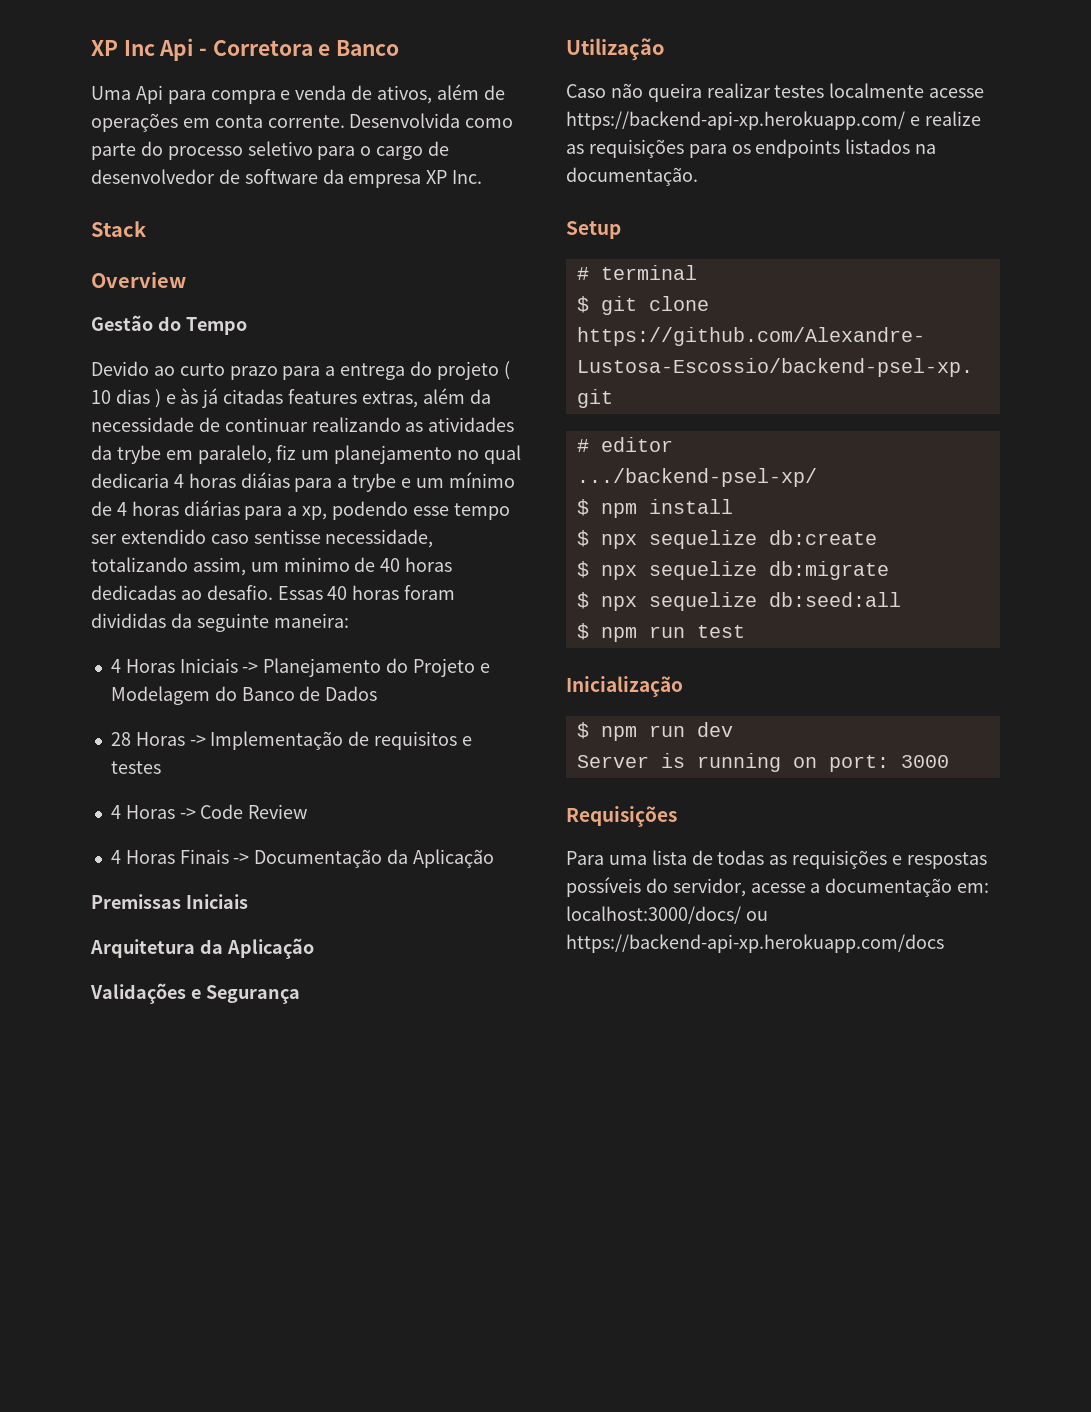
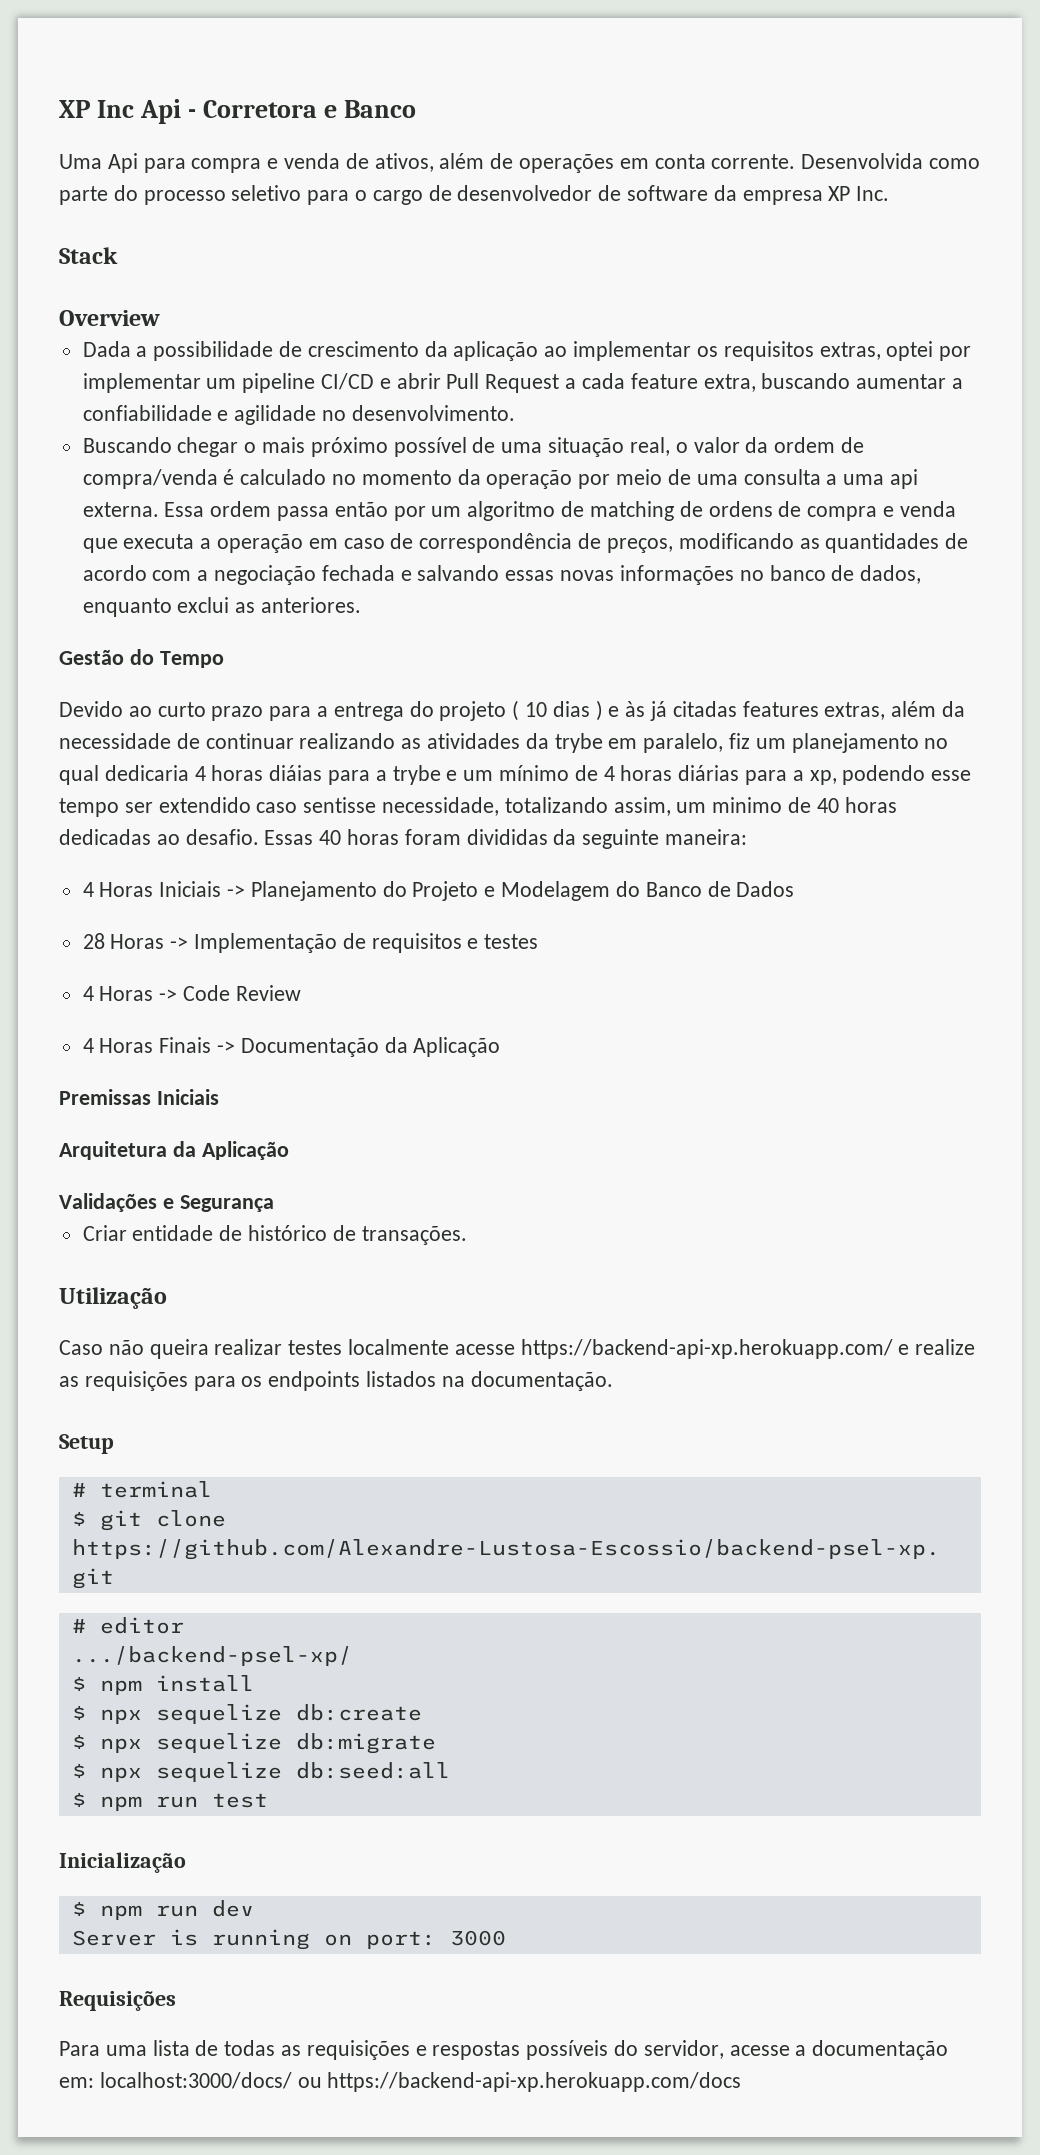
(186, 280) none -> [82,341,972,361] [82,373,963,393] [82,405,515,425] [82,437,864,457] [82,469,918,489] [82,501,956,521] [82,533,969,553] [82,565,922,585] [82,597,362,617] // Dada a possibilidade de crescimento da aplicação ao implementar os requisitos extras, optei por implementar um pipeline CI/CD e abrir Pull Request a cada feature extra, buscando aumentar a confiabilidade e agilidade no desenvolvimento. // Buscando chegar o mais próximo possível de uma situação real, o valor da ordem de compra/venda é calculado no momento da operação por meio de uma consulta a uma api externa. Essa ordem passa então por um algoritmo de matching de ordens de compra e venda que executa a operação em caso de correspondência de preços, modificando as quantidades de acordo com a negociação fechada e salvando essas novas informações no banco de dados, enquanto exclui as anteriores.
(300, 994) none -> [82,1225,467,1245] // Criar entidade de histórico de transações.

